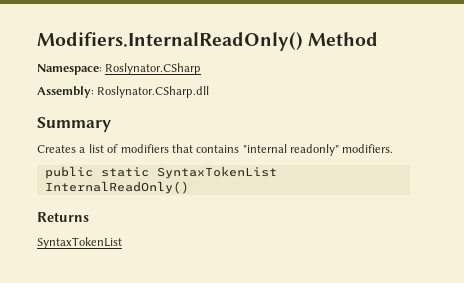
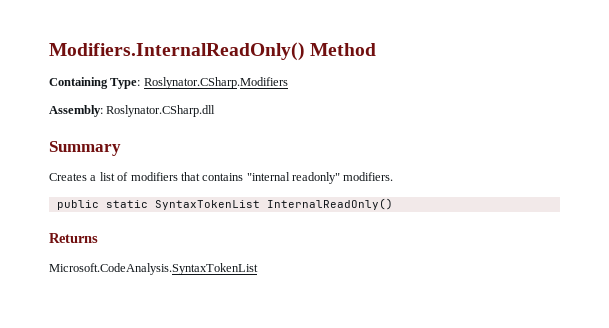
[37,63,202,75] Namespace: Roslynator.CSharp -> [49,77,288,89] Containing Type: Roslynator.CSharp.Modifiers
[37,237,122,249] SyntaxTokenList -> [49,263,258,275] Microsoft.CodeAnalysis.SyntaxTokenList

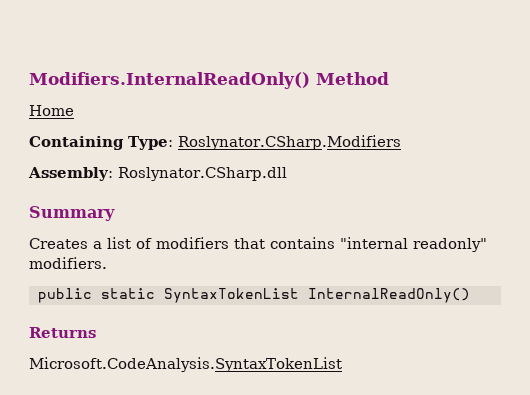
(377, 49) none -> [29,105,74,116] // Home

